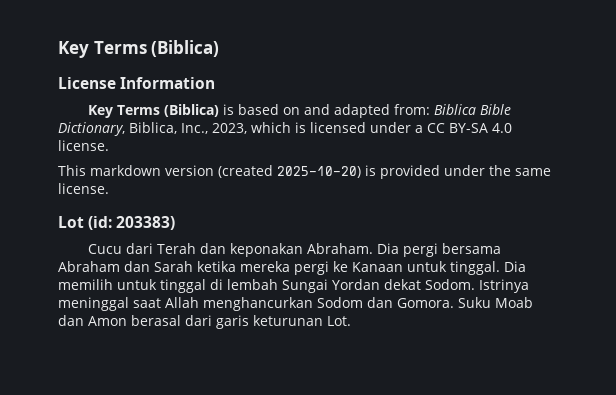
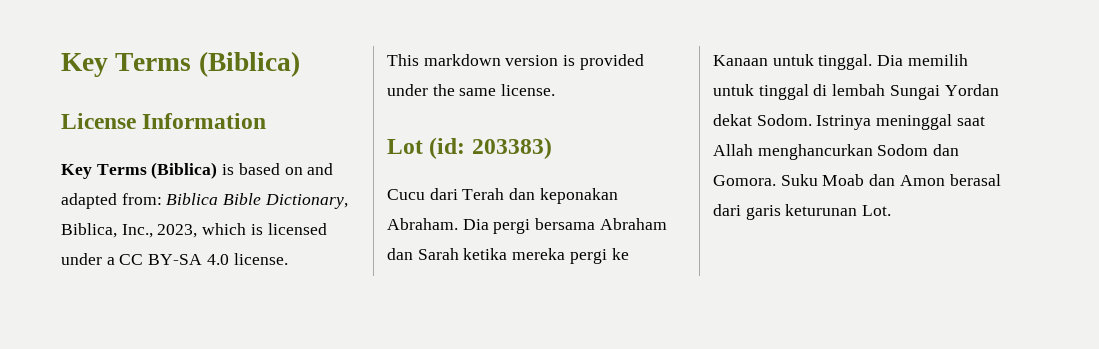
[218,165,361,178] (created 2025-10-20) -> (559, 60) none

